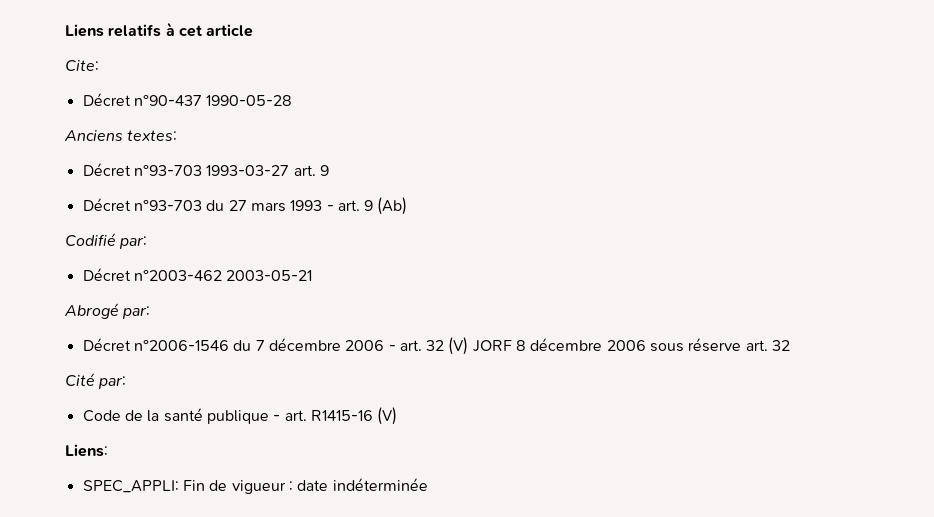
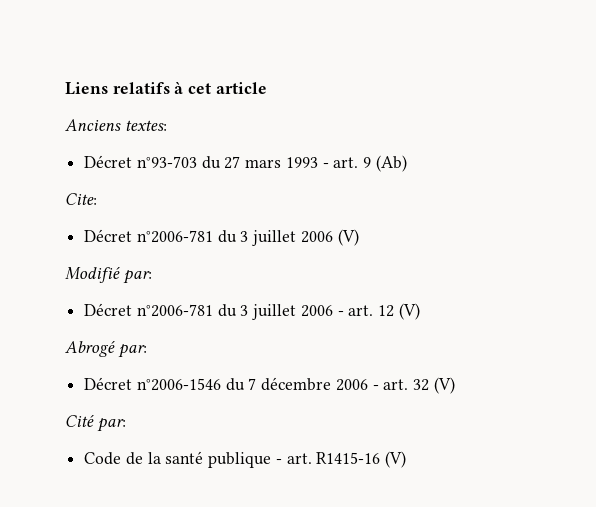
[65,60,99,71] [82,93,293,106] [64,130,178,141] [82,163,329,176] Cite: // Décret n°90-437 1990-05-28 // Anciens textes: // Décret n°93-703 1993-03-27 art. 9 -> [65,119,167,131] Anciens textes:
[65,233,148,249] [82,268,313,281] Codifié par: // Décret n°2003-462 2003-05-21 -> [65,193,97,205] [84,229,359,246] [65,267,152,284] [84,303,420,320] Cite: // Décret n°2006-781 du 3 juillet 2006 (V) // Modifié par: // Décret n°2006-781 du 3 juillet 2006 - art. 12 (V)
[472,338,791,352] JORF 8 décembre 2006 sous réserve art. 32 -> (455, 385) none
[65,444,108,457] [82,478,428,494] // Liens: // SPEC_APPLI: Fin de vigueur : date indéterminée -> (407, 459) none

